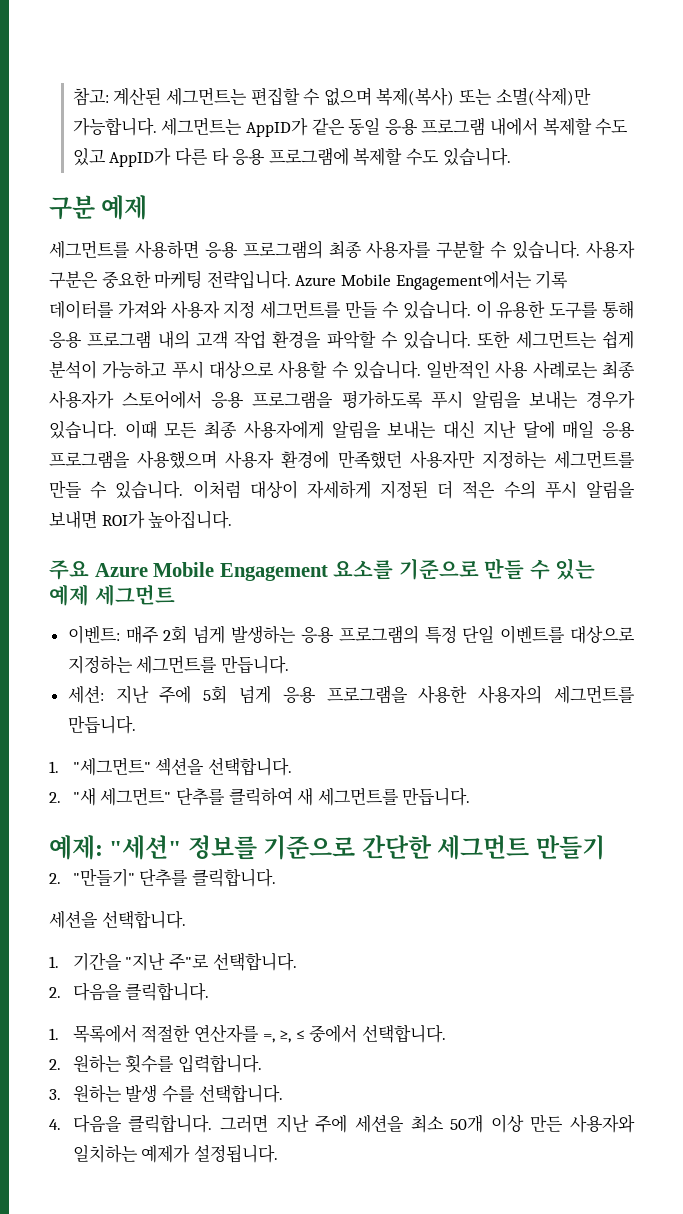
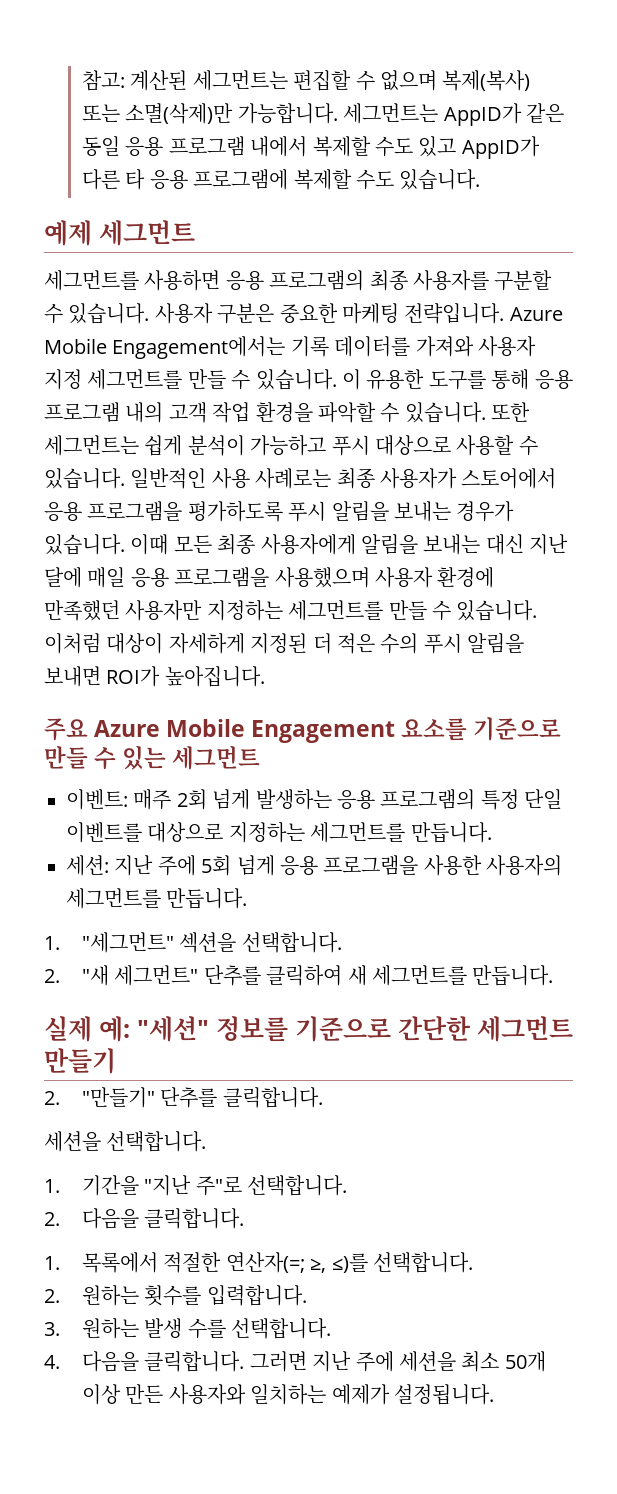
[49,195,148,220] 구분 예제 -> [44,220,195,246] 예제 세그먼트
[49,584,89,606] 예제 -> (167, 758) none
[49,835,103,860] 예제: -> [44,1016,130,1042] 실제 예:
[194,1024,358,1043] 연산자를 =, ≥, ≤ 중에서 -> [225,1252,368,1273] 연산자(=; ≥, ≤)를

